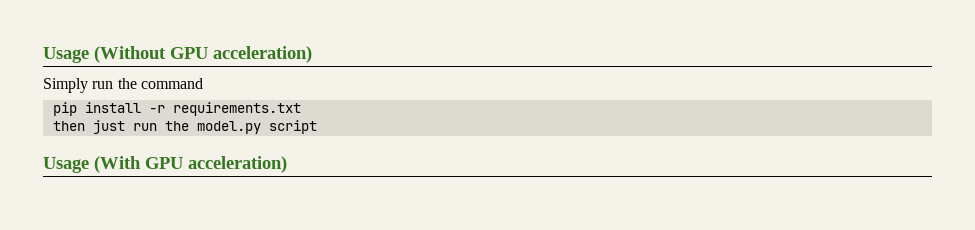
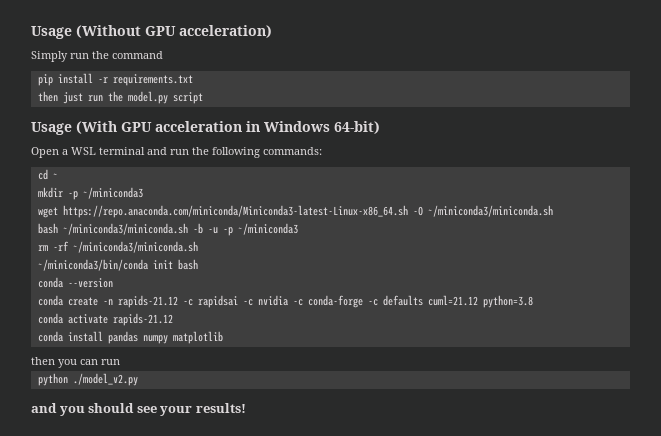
[188,156,287,173] acceleration) -> [155,121,380,134] [31,147,322,158] [37,169,58,180] [37,187,143,200] [37,205,553,218] [37,223,298,236] [37,241,198,253] [37,259,198,271] [37,277,113,288] [37,295,533,308] [37,313,173,326] [37,331,223,344] [31,357,120,368] [37,373,138,386] [31,403,246,416] acceleration in Windows 64-bit) // Open a WSL terminal and run the following commands: // cd ~ // mkdir -p ~/miniconda3 // wget https://repo.anaconda.com/miniconda/Miniconda3-latest-Linux-x86_64.sh -O ~/miniconda3/miniconda.sh // bash ~/miniconda3/miniconda.sh -b -u -p ~/miniconda3 // rm -rf ~/miniconda3/miniconda.sh // ~/miniconda3/bin/conda init bash // conda --version // conda create -n rapids-21.12 -c rapidsai -c nvidia -c conda-forge -c defaults cuml=21.12 python=3.8 // conda activate rapids-21.12 // conda install pandas numpy matplotlib // then you can run // python ./model_v2.py // and you should see your results!

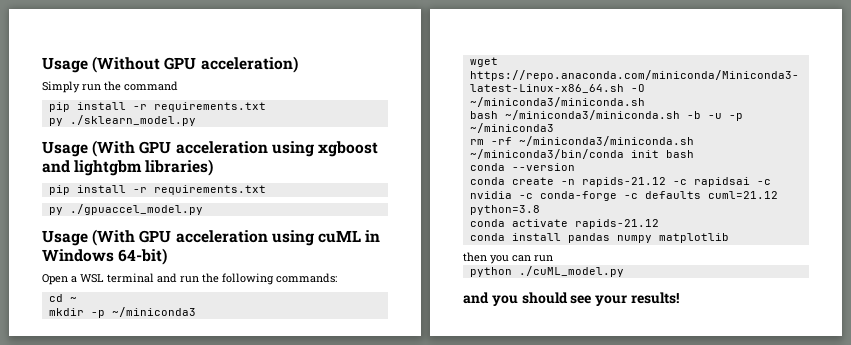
[37,91,203,104] [31,121,242,135] then just run the model.py script // Usage (With GPU acceleration -> [48,115,196,126] [42,140,378,157] [42,159,214,176] [48,185,266,195] [48,204,203,215] [42,229,361,246] py ./sklearn_model.py // Usage (With GPU acceleration using xgboost and lightgbm libraries) // pip install -r requirements.txt // py ./gpuaccel_model.py // Usage (With GPU acceleration using cuML
[72,373,138,386] ./model_v2.py -> [518,266,624,277] ./cuML_model.py

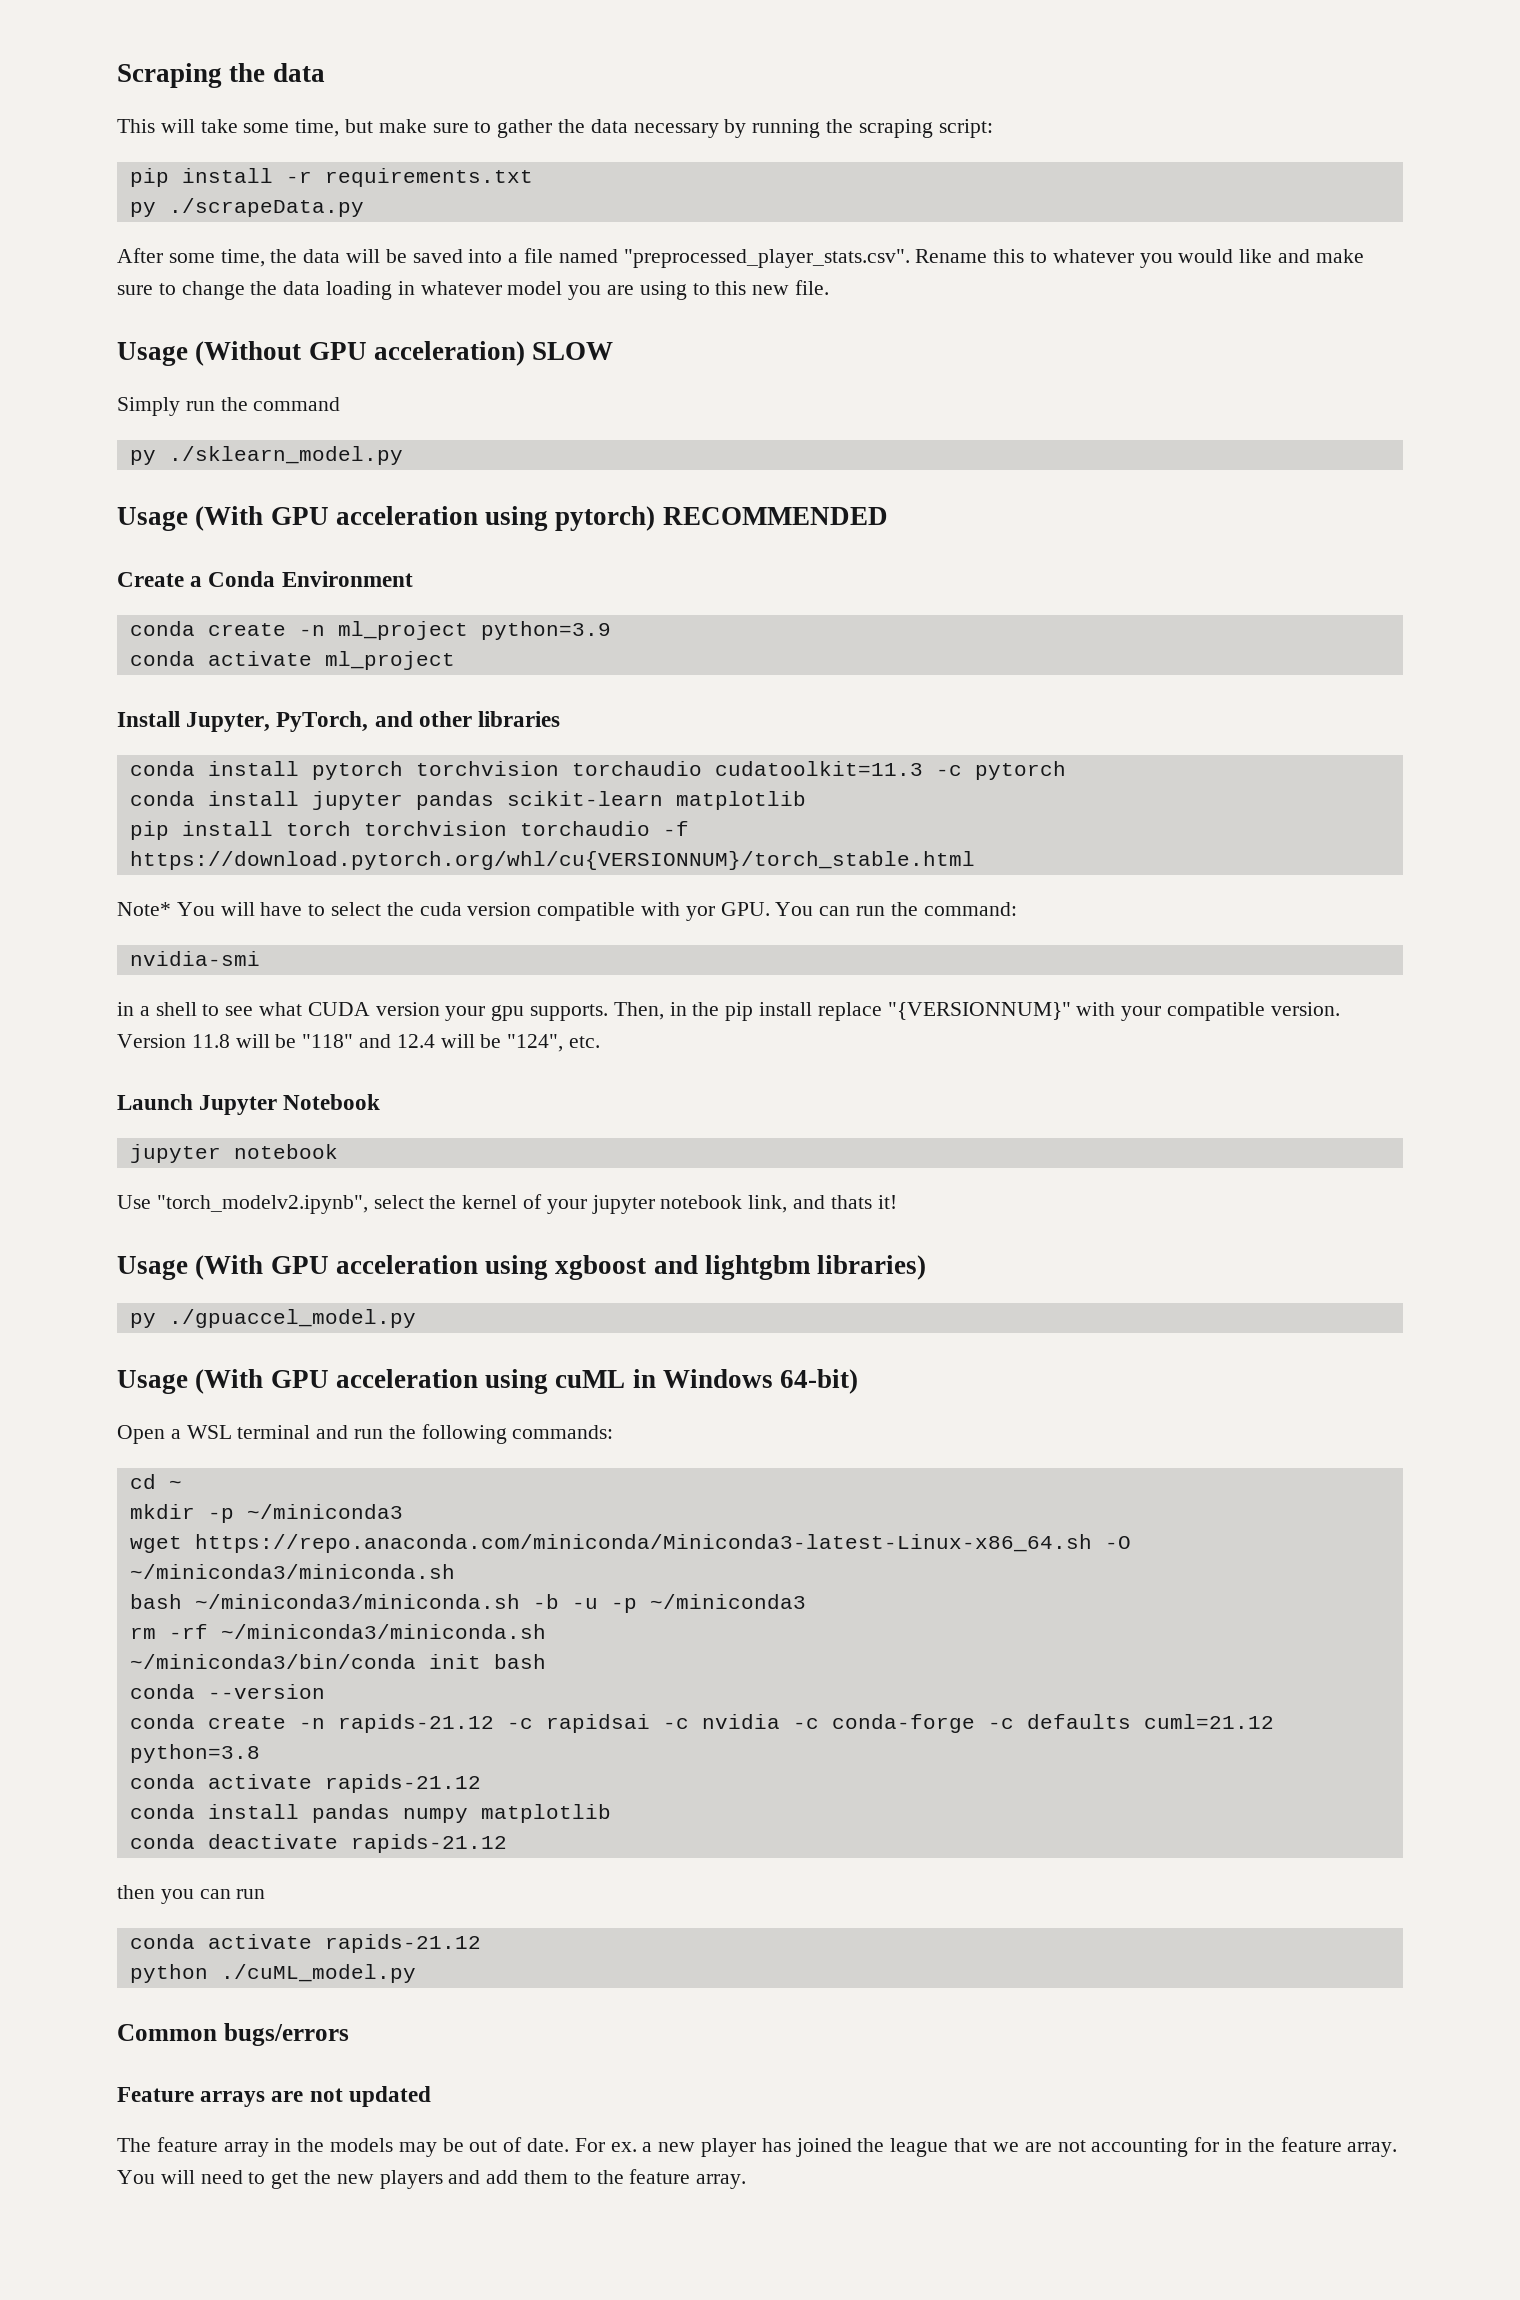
[42,56,298,73] [42,81,178,93] [48,102,266,112] [48,115,196,126] Usage (Without GPU acceleration) // Simply run the command // pip install -r requirements.txt // py ./sklearn_model.py -> [117,63,325,88] [117,119,993,138] [129,168,533,187] [129,198,364,217] [117,248,1364,268] [117,280,830,300] [117,341,614,366] [117,397,341,416] [129,446,403,465] [117,506,888,531] [117,571,413,587] [129,621,611,640] [129,651,455,670] [117,711,561,732] [129,761,1066,780] [129,791,806,810] [129,821,689,840] [129,851,975,870] [117,902,1017,921] [129,951,260,966] [117,1002,1340,1021] [117,1034,601,1052] [117,1094,381,1115] [129,1144,338,1163] [117,1194,897,1214] Scraping the data // This will take some time, but make sure to gather the data necessary by running the scraping script: // pip install -r requirements.txt // py ./scrapeData.py // After some time, the data will be saved into a file named "preprocessed_player_stats.csv". Rename this to whatever you would like and make sure to change the data loading in whatever model you are using to this new file. // Usage (Without GPU acceleration) SLOW // Simply run the command // py ./sklearn_model.py // Usage (With GPU acceleration using pytorch) RECOMMENDED // Create a Conda Environment // conda create -n ml_project python=3.9 // conda activate ml_project // Install Jupyter, PyTorch, and other libraries // conda install pytorch torchvision torchaudio cudatoolkit=11.3 -c pytorch // conda install jupyter pandas scikit-learn matplotlib // pip install torch torchvision torchaudio -f https://download.pytorch.org/whl/cu{VERSIONNUM}/torch_stable.html // Note* You will have to select the cuda version compatible with yor GPU. You can run the command: // nvidia-smi // in a shell to see what CUDA version your gpu supports. Then, in the pip install replace "{VERSIONNUM}" with your compatible version. Version 11.8 will be "118" and 12.4 will be "124", etc. // Launch Jupyter Notebook // jupyter notebook // Use "torch_modelv2.ipynb", select the kernel of your jupyter notebook link, and thats it!
[48,185,266,195] // pip install -r requirements.txt -> (927, 1267) none
(729, 238) none -> [129,1834,507,1853] // conda deactivate rapids-21.12
(553, 258) none -> [129,1934,481,1953] // conda activate rapids-21.12
[463,292,679,306] and you should see your results! -> [117,2023,349,2046] [117,2086,431,2107] [117,2137,1398,2157] [117,2169,747,2189] Common bugs/errors // Feature arrays are not updated // The feature array in the models may be out of date. For ex. a new player has joined the league that we are not accounting for in the feature array. You will need to get the new players and add them to the feature array.

